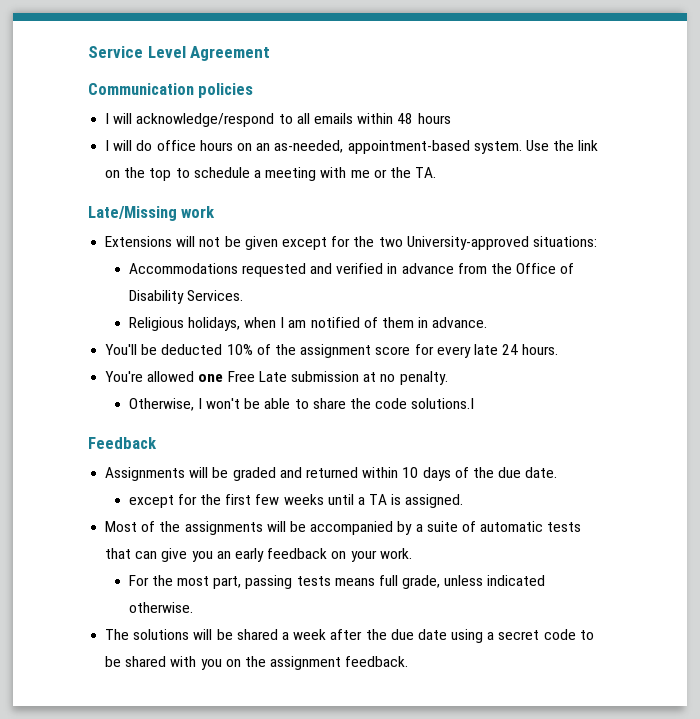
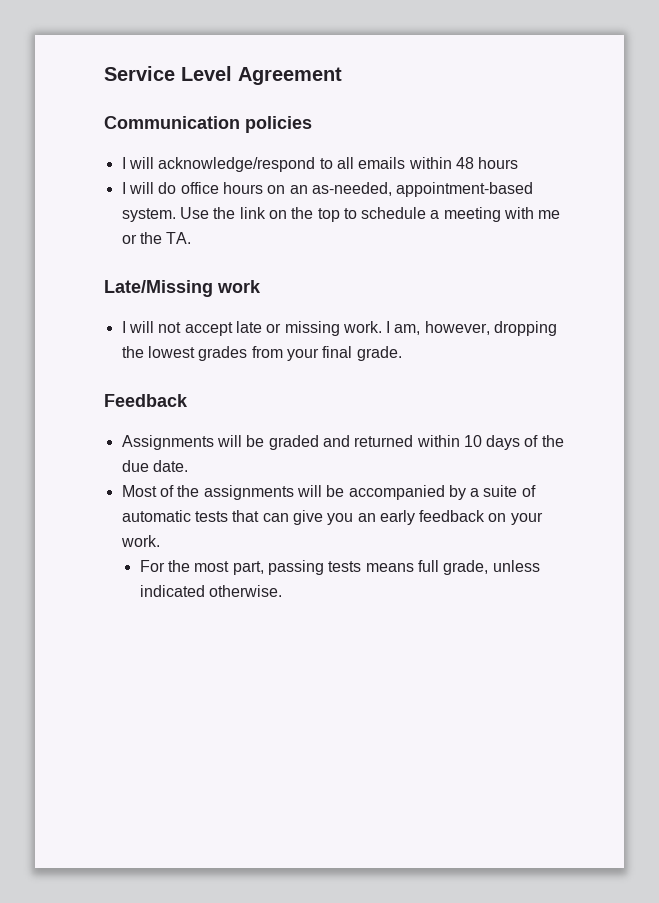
[105,236,173,247] Extensions -> [121,321,126,333] I
[224,236,597,250] [128,263,575,277] [128,290,243,304] [128,317,488,331] [105,344,559,358] [105,371,448,385] [128,398,475,411] be given except for the two University-approved situations: // Accommodations requested and verified in advance from the Office of Disability Services. // Religious holidays, when I am notified of them in advance. // You'll be deducted 10% of the assignment score for every late 24 hours. // You're allowed one Free Late submission at no penalty. // Otherwise, I won't be able to share the code solutions.I -> [184,321,558,336] [121,346,402,361] accept late or missing work. I am, however, dropping the lowest grades from your final grade.
[128,494,464,508] // except for the first few weeks until a TA is assigned. -> (188, 466) none
[105,629,594,643] [105,656,409,670] // The solutions will be shared a week after the due date using a secret code to be shared with you on the assignment feedback. -> (282, 591) none

